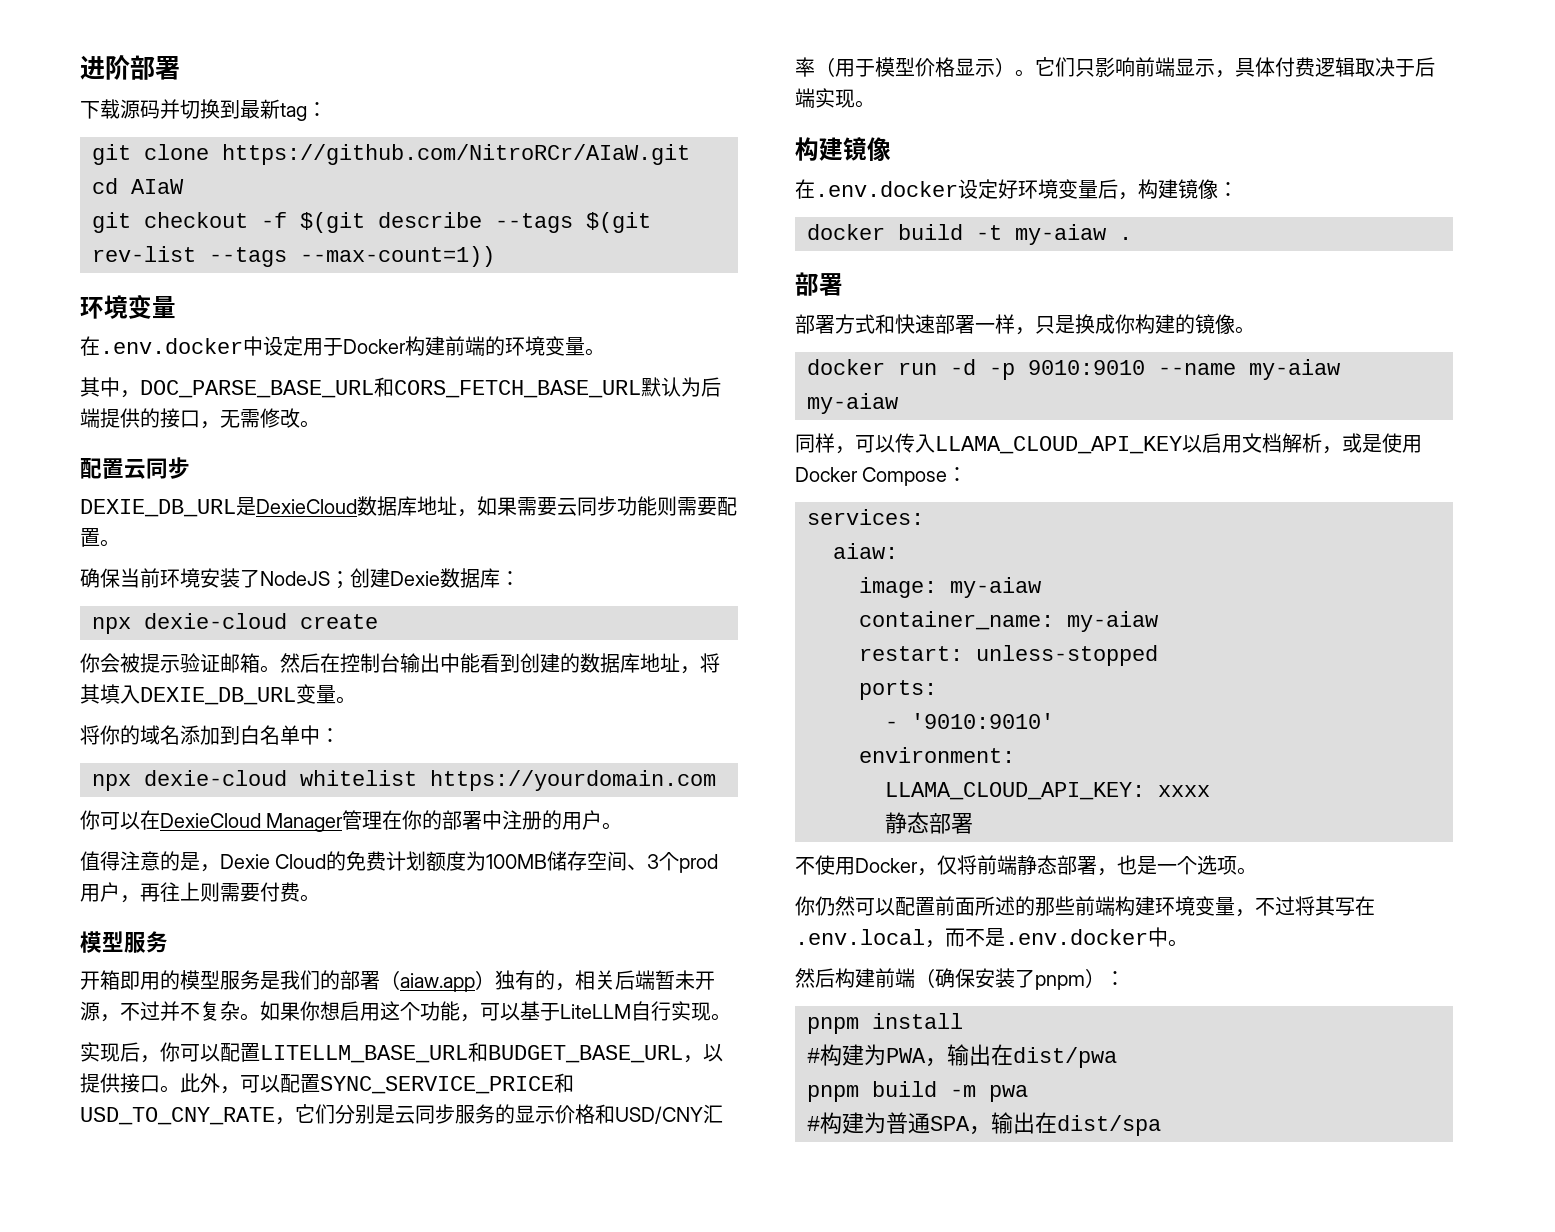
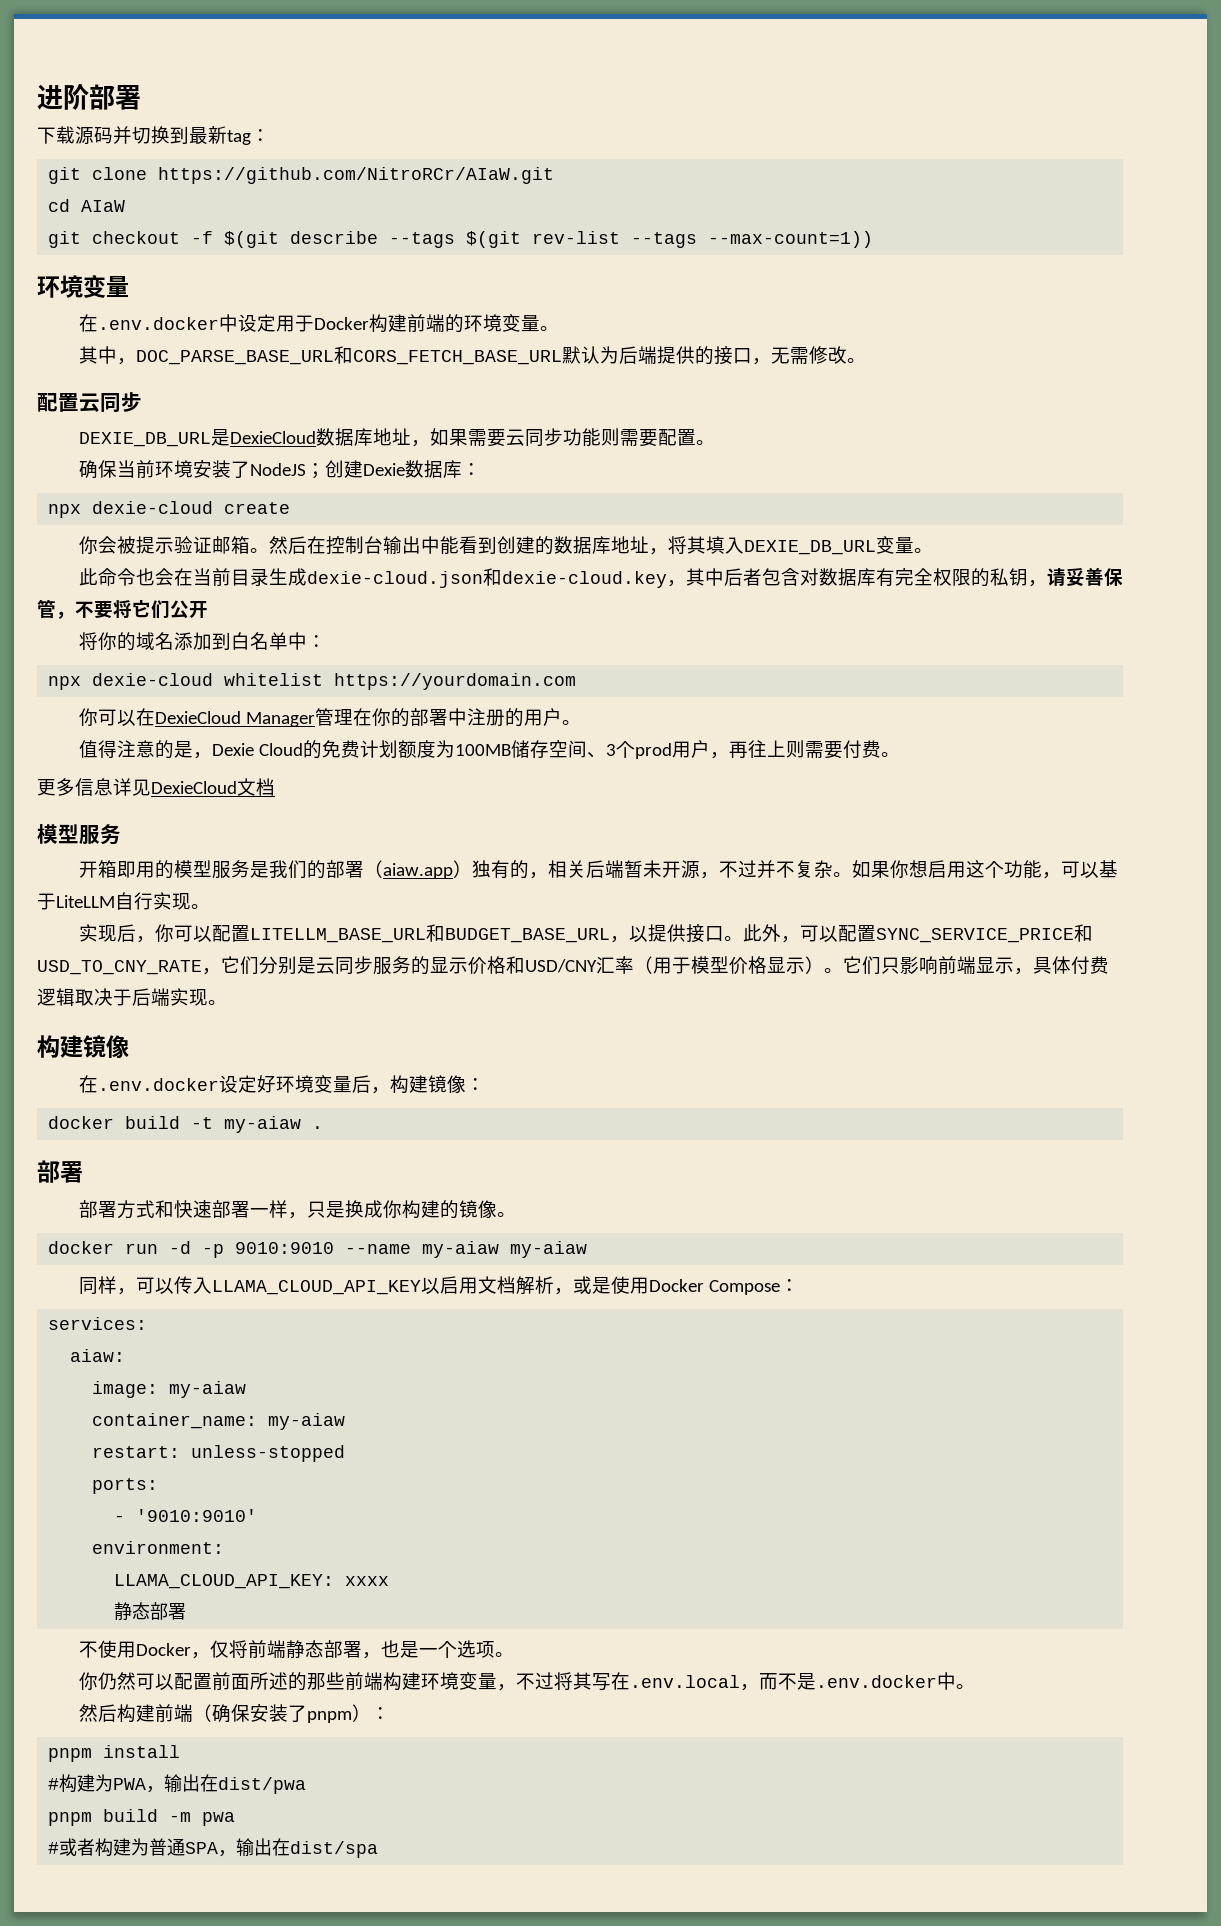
(356, 700) none -> [78,568,1123,588] [37,599,208,619] // 此命令也会在当前目录生成dexie-cloud.json和dexie-cloud.key，其中后者包含对数据库有完全权限的私钥，请妥善保管，不要将它们公开
(320, 898) none -> [37,778,275,796] // 更多信息详见DexieCloud文档
(820, 1123) none -> [59,1838,96,1856] 或者

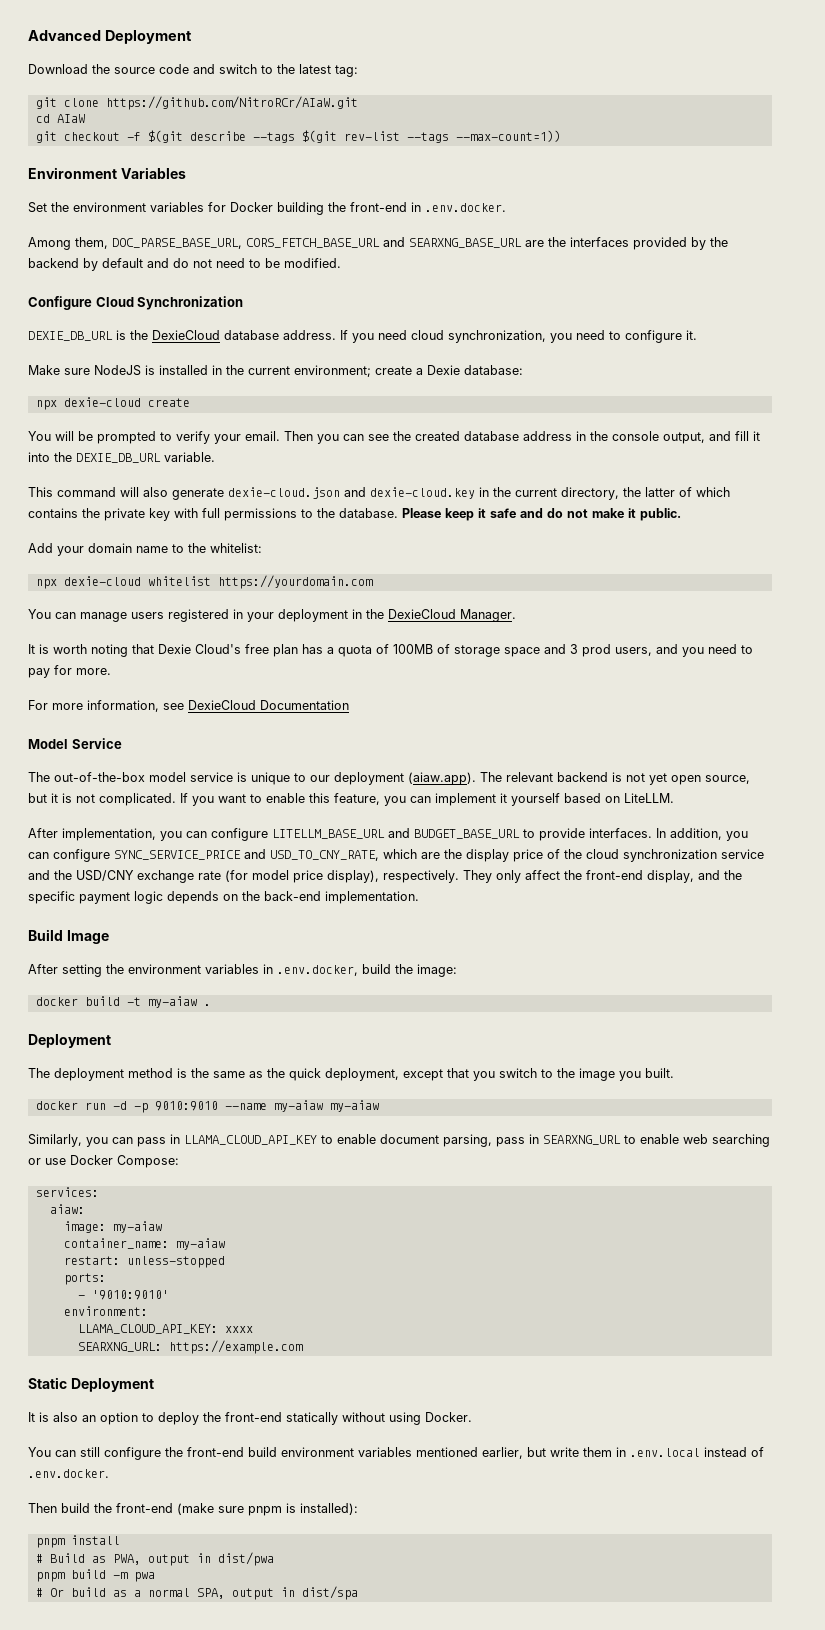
[37,83,141,110] [37,126,270,145] 进阶部署 // 下载源码并切换到最新tag： -> [28,30,192,44] [28,64,358,77] Advanced Deployment // Download the source code and switch to the latest tag:
[37,274,129,298] [78,314,559,333] [78,346,866,365] [37,392,142,413] [78,428,715,447] [78,460,481,479] [48,501,291,518] [78,536,933,555] [78,568,1123,588] [37,599,208,619] [78,632,326,651] [48,673,577,690] [78,708,581,727] [78,740,900,759] [37,778,275,796] [37,824,121,845] [78,860,1118,879] [37,892,210,910] [78,924,1093,943] [37,956,1109,975] [37,988,227,1007] [37,1035,129,1058] [78,1075,485,1094] 环境变量 // 在.env.docker中设定用于Docker构建前端的环境变量。 // 其中，DOC_PARSE_BASE_URL和CORS_FETCH_BASE_URL默认为后端提供的接口，无需修改。 // 配置云同步 // DEXIE_DB_URL是DexieCloud数据库地址，如果需要云同步功能则需要配置。 // 确保当前环境安装了NodeJS；创建Dexie数据库： // npx dexie-cloud create // 你会被提示验证邮箱。然后在控制台输出中能看到创建的数据库地址，将其填入DEXIE_DB_URL变量。 // 此命令也会在当前目录生成dexie-cloud.json和dexie-cloud.key，其中后者包含对数据库有完全权限的私钥，请妥善保管，不要将它们公开 // 将你的域名添加到白名单中： // npx dexie-cloud whitelist https://yourdomain.com // 你可以在DexieCloud Manager管理在你的部署中注册的用户。 // 值得注意的是，Dexie Cloud的免费计划额度为100MB储存空间、3个prod用户，再往上则需要付费。 // 更多信息详见DexieCloud文档 // 模型服务 // 开箱即用的模型服务是我们的部署（aiaw.app）独有的，相关后端暂未开源，不过并不复杂。如果你想启用这个功能，可以基于LiteLLM自行实现。 // 实现后，你可以配置LITELLM_BASE_URL和BUDGET_BASE_URL，以提供接口。此外，可以配置SYNC_SERVICE_PRICE和USD_TO_CNY_RATE，它们分别是云同步服务的显示价格和USD/CNY汇率（用于模型价格显示）。它们只影响前端显示，具体付费逻辑取决于后端实现。 // 构建镜像 // 在.env.docker设定好环境变量后，构建镜像： -> [28,167,186,179] [28,202,506,215] [28,237,728,250] [28,258,341,271] [28,296,244,310] [28,330,697,343] [28,365,523,377] [35,397,190,410] [28,431,760,444] [28,452,215,463] [28,487,730,500] [28,508,681,521] [28,543,262,556] [35,575,373,589] [28,609,516,622] [28,644,753,657] [28,665,111,678] [28,700,349,712] [28,738,122,749] [28,772,750,785] [28,793,674,806] [28,828,748,841] [28,849,764,862] [28,870,742,883] [28,891,419,904] [28,929,109,944] [28,964,457,977] Environment Variables // Set the environment variables for Docker building the front-end in .env.docker. // Among them, DOC_PARSE_BASE_URL, CORS_FETCH_BASE_URL and SEARXNG_BASE_URL are the interfaces provided by the backend by default and do not need to be modified. // Configure Cloud Synchronization // DEXIE_DB_URL is the DexieCloud database address. If you need cloud synchronization, you need to configure it. // Make sure NodeJS is installed in the current environment; create a Dexie database: // npx dexie-cloud create // You will be prompted to verify your email. Then you can see the created database address in the console output, and fill it into the DEXIE_DB_URL variable. // This command will also generate dexie-cloud.json and dexie-cloud.key in the current directory, the latter of which contains the private key with full permissions to the database. Please keep it safe and do not make it public. // Add your domain name to the whitelist: // npx dexie-cloud whitelist https://yourdomain.com // You can manage users registered in your deployment in the DexieCloud Manager. // It is worth noting that Dexie Cloud's free plan has a quota of 100MB of storage space and 3 prod users, and you need to pay for more. // For more information, see DexieCloud Documentation // Model Service // The out-of-the-box model service is unique to our deployment (aiaw.app). The relevant backend is not yet open source, but it is not complicated. If you want to enable this feature, you can implement it yourself based on LiteLLM. // After implementation, you can configure LITELLM_BASE_URL and BUDGET_BASE_URL to provide interfaces. In addition, you can configure SYNC_SERVICE_PRICE and USD_TO_CNY_RATE, which are the display price of the cloud synchronization service and the USD/CNY exchange rate (for model price display), respectively. They only affect the front-end display, and the specific payment logic depends on the back-end implementation. // Build Image // After setting the environment variables in .env.docker, build the image:
[37,1160,83,1183] [78,1200,516,1219] 部署 // 部署方式和快速部署一样，只是换成你构建的镜像。 -> [28,1034,111,1048] [28,1068,674,1081] Deployment // The deployment method is the same as the quick deployment, except that you switch to the image you built.
[78,1276,799,1295] 同样，可以传入LLAMA_CLOUD_API_KEY以启用文档解析，或是使用Docker Compose： -> [28,1134,770,1147] [28,1155,179,1168] Similarly, you can pass in LLAMA_CLOUD_API_KEY to enable document parsing, pass in SEARXNG_URL to enable web searching or use Docker Compose:
[114,1602,187,1620] [78,1640,514,1659] [78,1672,975,1691] [78,1704,390,1723] [48,1745,181,1762] [48,1774,219,1793] 静态部署 // 不使用Docker，仅将前端静态部署，也是一个选项。 // 你仍然可以配置前面所述的那些前端构建环境变量，不过将其写在.env.local，而不是.env.docker中。 // 然后构建前端（确保安装了pnpm）： // pnpm install // #构建为PWA，输出在 -> [77,1340,303,1354] [28,1377,154,1392] [28,1412,472,1425] [28,1447,764,1460] [28,1469,109,1478] [28,1503,358,1516] [35,1535,120,1548] [35,1553,211,1566] SEARXNG_URL: https://example.com // Static Deployment // It is also an option to deploy the front-end statically without using Docker. // You can still configure the front-end build environment variables mentioned earlier, but write them in .env.local instead of .env.docker. // Then build the front-end (make sure pnpm is installed): // pnpm install // # Build as PWA, output in
[59,1838,291,1857] 或者构建为普通SPA，输出在 -> [49,1587,295,1600] Or build as a normal SPA, output in

